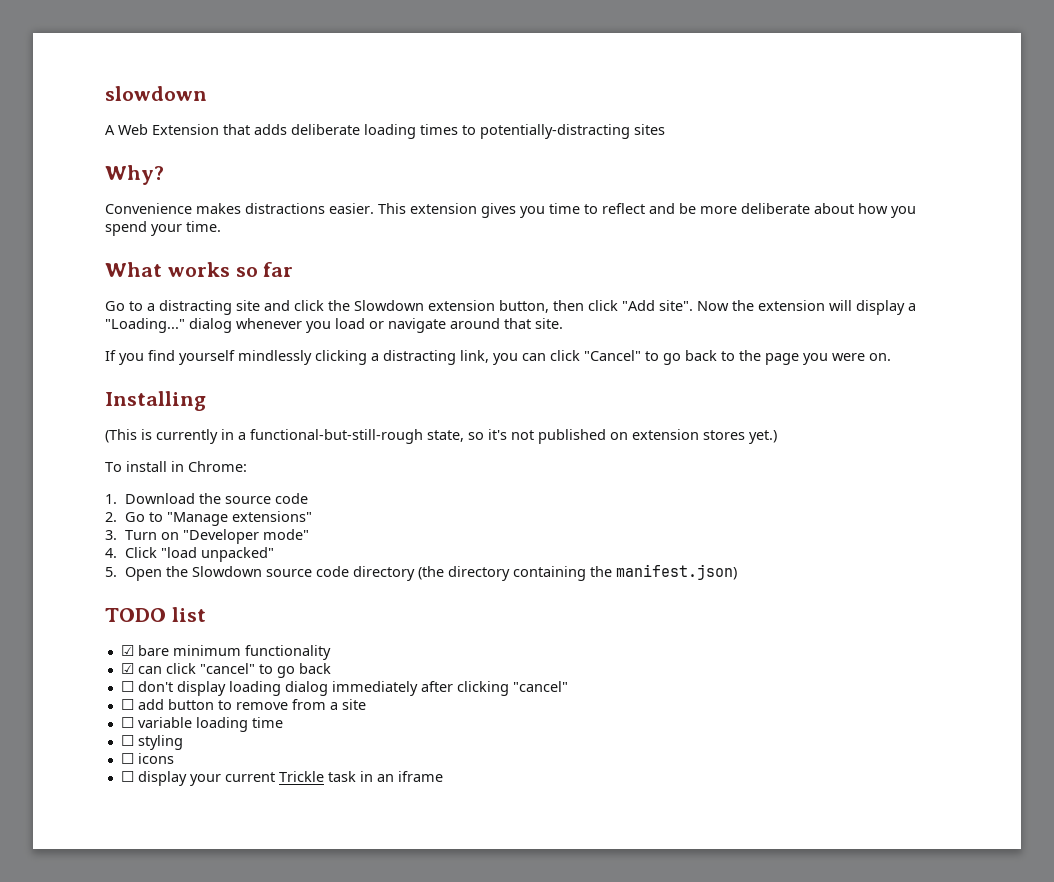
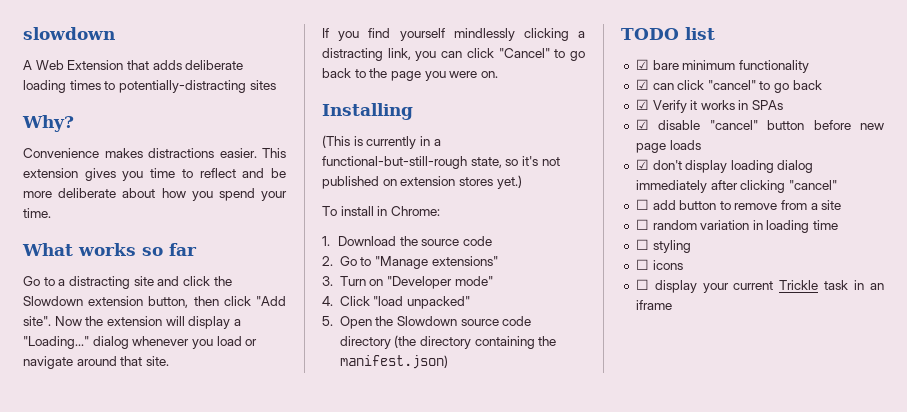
[120,681,134,692] ☐ -> [635,99,784,113] [635,119,884,130] [635,140,701,153] [635,159,649,170] ☑ Verify it works in SPAs // ☑ disable "cancel" button before new page loads // ☑
[137,717,192,728] variable -> [652,220,763,230] random variation in

